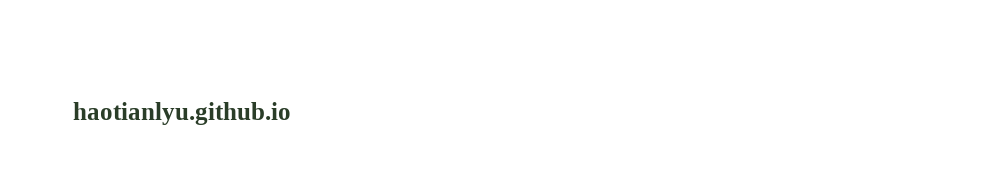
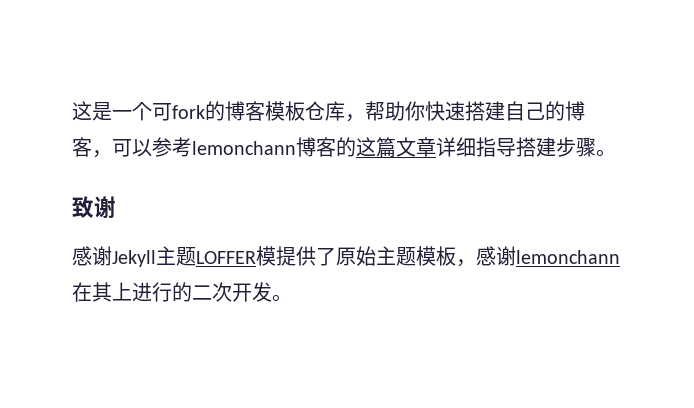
[73,102,291,125] haotianlyu.github.io -> [72,101,585,122] [72,137,616,158] [72,196,116,218] [72,246,620,267] [72,282,292,302] 这是一个可fork的博客模板仓库，帮助你快速搭建自己的博客，可以参考lemonchann博客的这篇文章详细指导搭建步骤。 // 致谢 // 感谢Jekyll主题LOFFER模提供了原始主题模板，感谢lemonchann在其上进行的二次开发。

